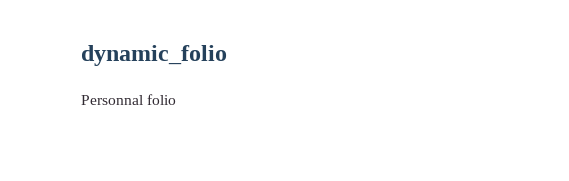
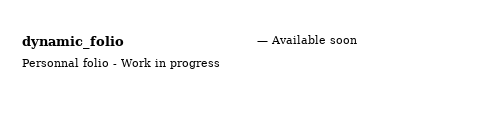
(177, 99) none -> [113,58,220,69] [257,35,357,44] - Work in progress — Available soon

